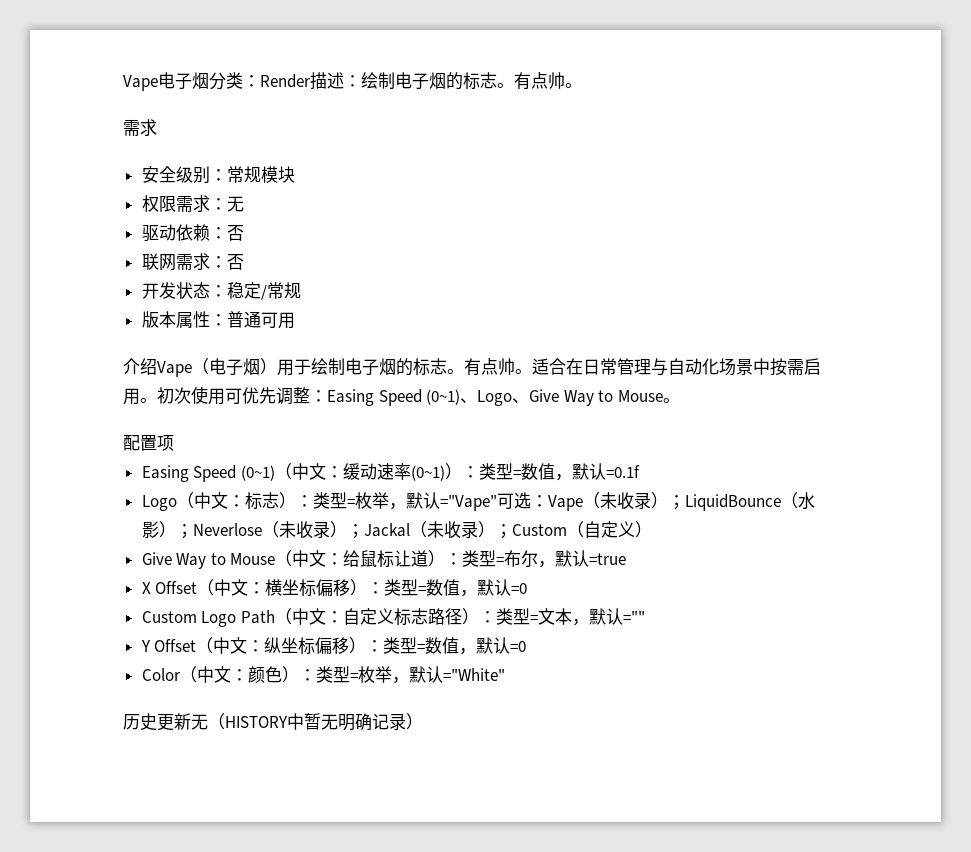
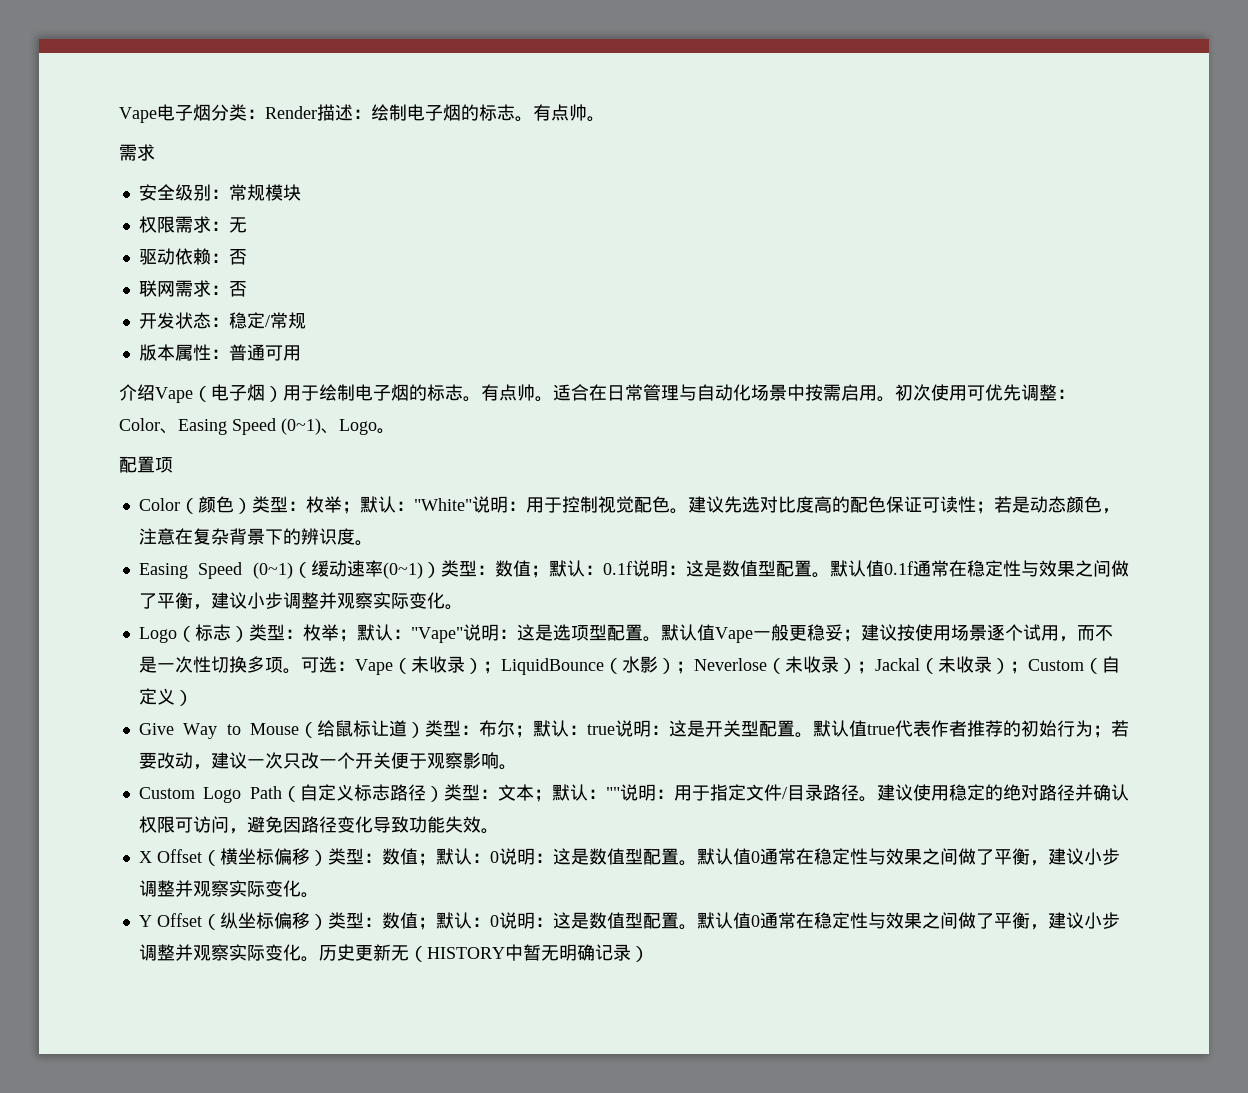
(327, 396) none -> [119,418,178,434] Color、
[512,389,680,406] [123,435,174,451] 、Give Way to Mouse。 // 配置项 -> [377,428,395,434] [119,456,173,473] [138,496,1120,514] [138,528,373,546] 。 // 配置项 // Color（颜色）类型：枚举；默认："White"说明：用于控制视觉配色。建议先选对比度高的配色保证可读性；若是动态颜色，注意在复杂背景下的辨识度。
[291,463,343,480] 中文： -> (312, 570) none
[461,463,640,481] [141,492,497,511] ：类型=数值，默认=0.1f // Logo（中文：标志）：类型=枚举，默认="Vape" -> [441,560,1129,578] [138,592,463,610] [138,624,1113,643] [138,656,301,674] 类型：数值；默认：0.1f说明：这是数值型配置。默认值0.1f通常在稳定性与效果之间做了平衡，建议小步调整并观察实际变化。 // Logo（标志）类型：枚举；默认："Vape"说明：这是选项型配置。默认值Vape一般更稳妥；建议按使用场景逐个试用，而不是一次性切换多项。
[292,550,344,567] 中文： -> (318, 730) none
[445,550,627,568] [141,579,528,597] ：类型=布尔，默认=true // X Offset（中文：横坐标偏移）：类型=数值，默认=0 -> [425,720,1129,738] [138,752,517,770] 类型：布尔；默认：true说明：这是开关型配置。默认值true代表作者推荐的初始行为；若要改动，建议一次只改一个开关便于观察影响。
[291,608,343,625] 中文： -> (301, 794) none
[478,608,645,626] ：类型=文本，默认="" -> [444,784,1129,802] [138,816,499,834] [138,848,1120,866] [138,880,319,898] 类型：文本；默认：""说明：用于指定文件/目录路径。建议使用稳定的绝对路径并确认权限可访问，避免因路径变化导致功能失效。 // X Offset（横坐标偏移）类型：数值；默认：0说明：这是数值型配置。默认值0通常在稳定性与效果之间做了平衡，建议小步调整并观察实际变化。
[213,637,265,654] 中文： -> (220, 922) none
[366,637,527,655] [141,666,505,684] ：类型=数值，默认=0 // Color（中文：颜色）：类型=枚举，默认="White" // -> [327,912,1120,930] [138,944,319,962] 类型：数值；默认：0说明：这是数值型配置。默认值0通常在稳定性与效果之间做了平衡，建议小步调整并观察实际变化。

